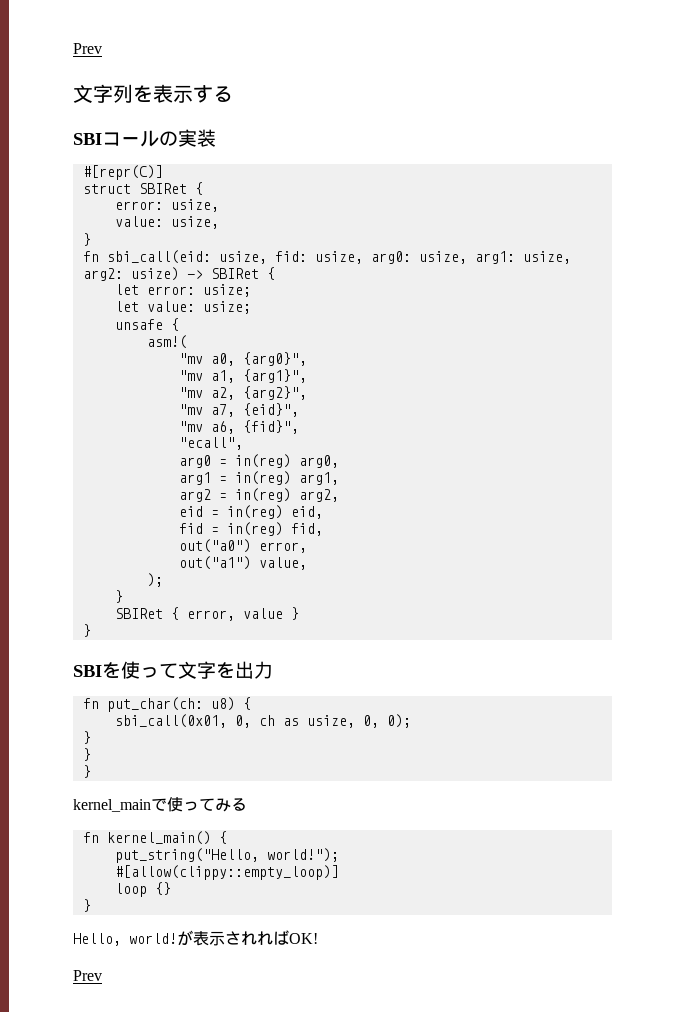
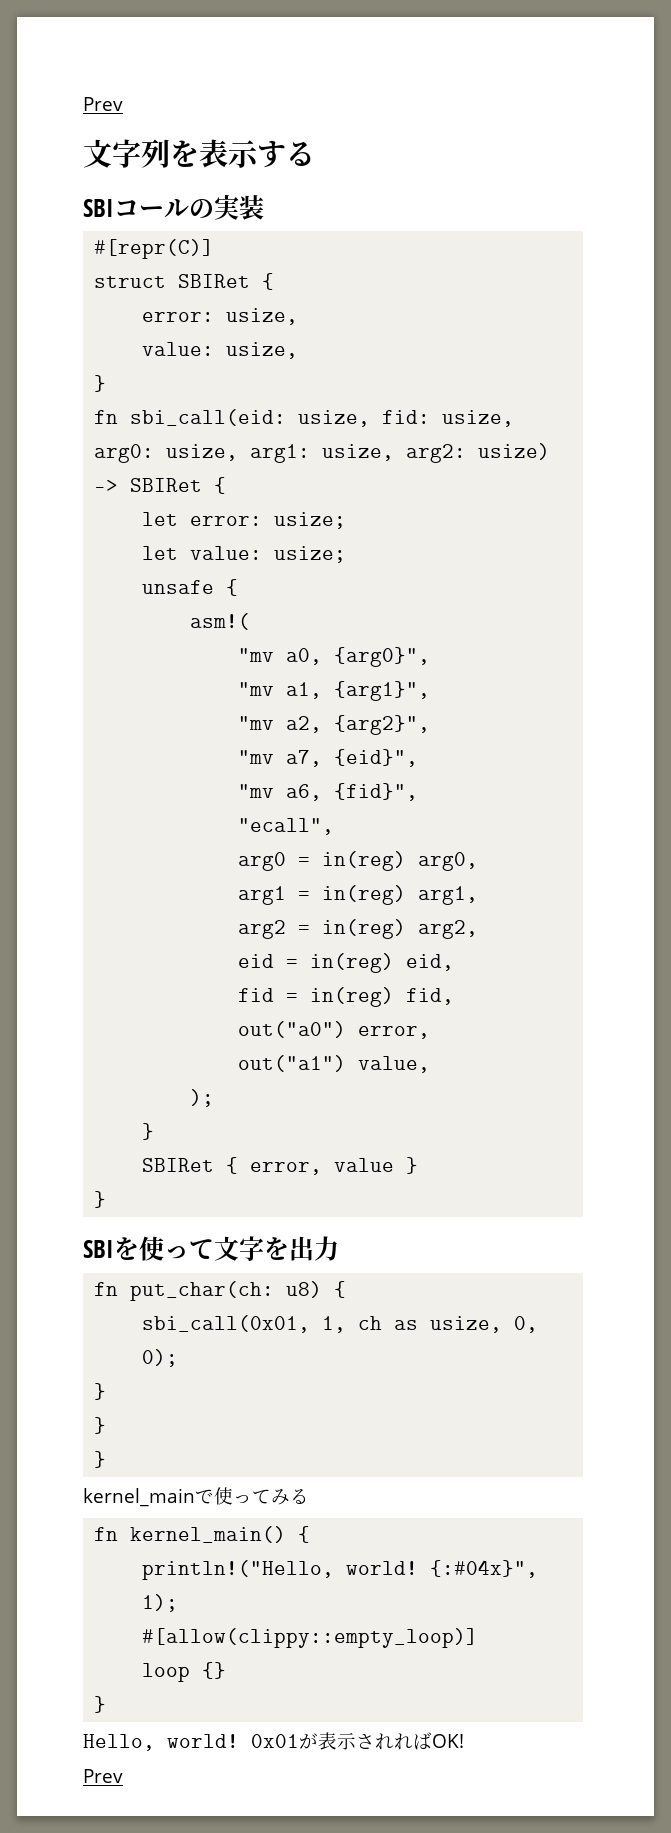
[234,715,251,728] 0, -> [322,1316,347,1333] 1,
[114,848,339,863] put_string("Hello, world!"); -> [142,1560,539,1580] [142,1594,179,1612] println!("Hello, world! {:#04x}", 1);
(177, 938) none -> [251,1734,299,1748] 0x01

